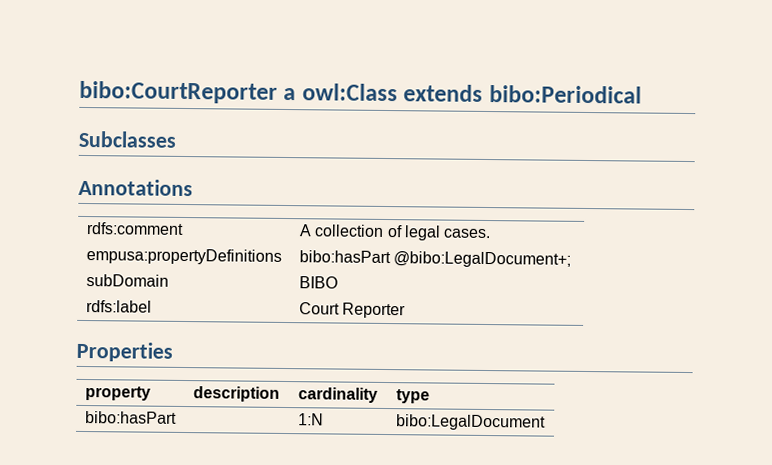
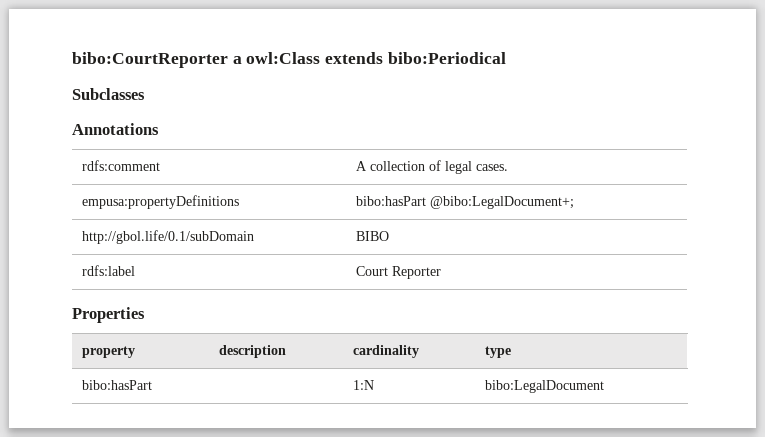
[85,274,169,287] subDomain -> [82,230,255,244] http://gbol.life/0.1/subDomain

